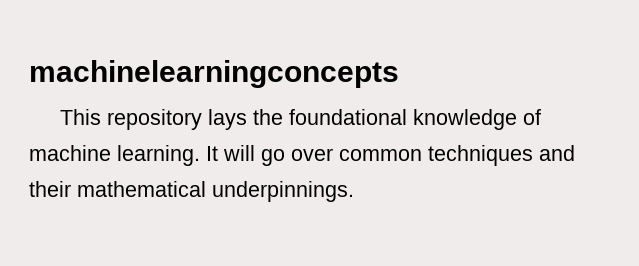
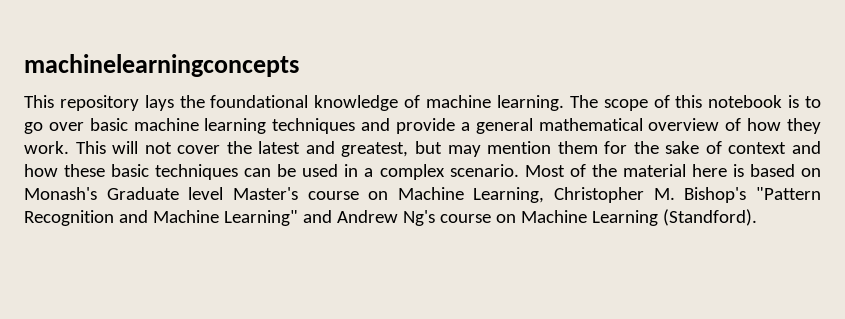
[206,145,575,166] [29,181,354,202] It will go over common techniques and their mathematical underpinnings. -> [569,95,822,111] [24,118,821,134] [24,141,821,157] [24,164,821,180] [24,187,821,203] [24,209,757,226] The scope of this notebook is to go over basic machine learning techniques and provide a general mathematical overview of how they work. This will not cover the latest and greatest, but may mention them for the sake of context and how these basic techniques can be used in a complex scenario. Most of the material here is based on Monash's Graduate level Master's course on Machine Learning, Christopher M. Bishop's "Pattern Recognition and Machine Learning" and Andrew Ng's course on Machine Learning (Standford).

